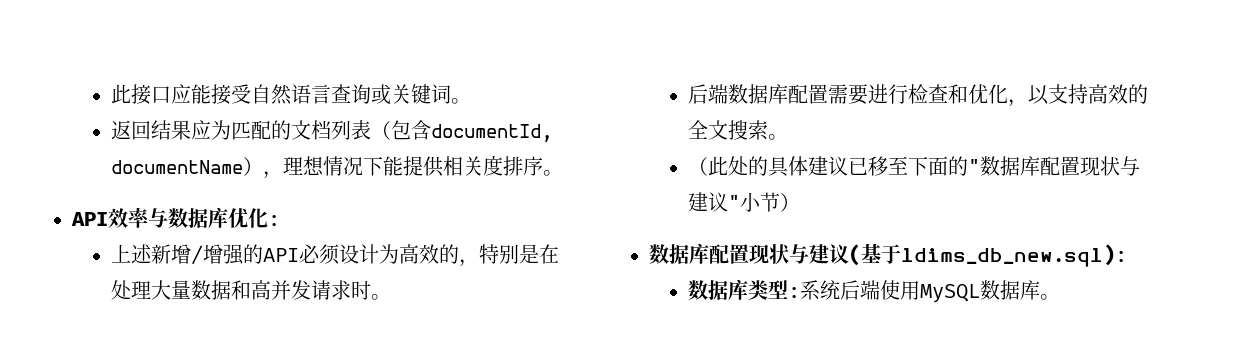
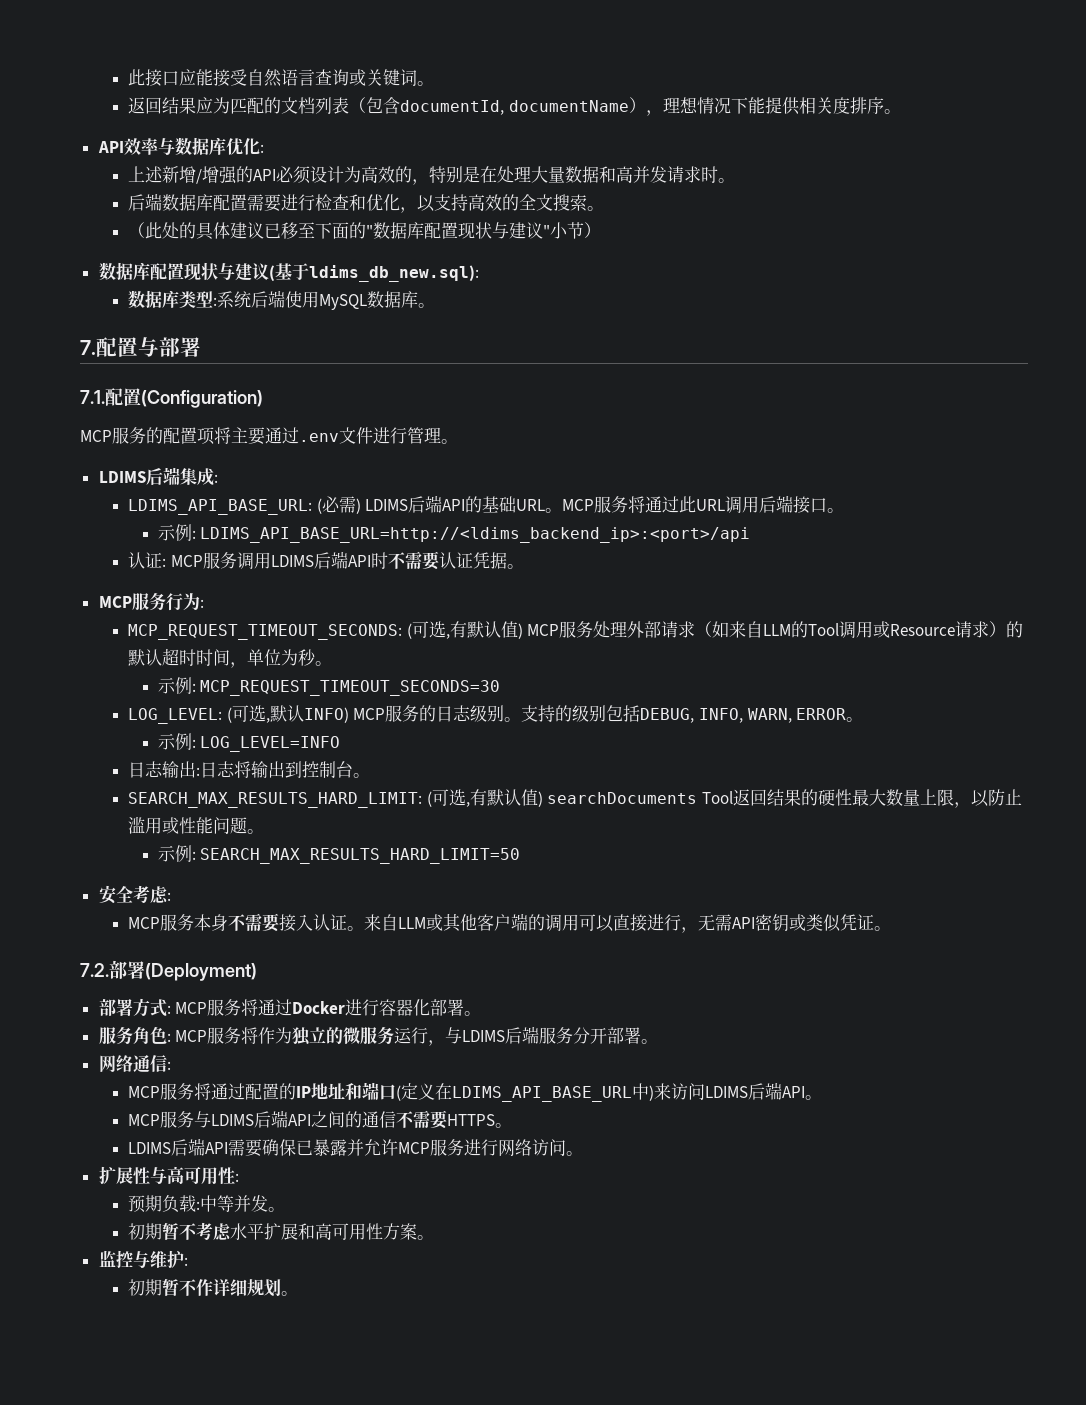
(1061, 297) none -> [80,337,201,357] [80,388,263,408] [80,427,458,445] [98,467,218,486] [128,495,845,515] [157,524,751,543] [128,551,524,570] [98,592,204,611] [128,621,1024,640] [128,648,333,668] [157,677,501,696] [128,705,864,724] [157,733,341,752] [128,761,371,778] [128,789,1023,808] [128,816,265,834] [157,845,521,864] [98,885,171,904] [128,913,892,933] [80,960,257,981] [98,998,482,1017] [98,1026,659,1046] [98,1055,171,1073] [128,1082,823,1102] [128,1110,513,1129] [128,1138,584,1157] [98,1166,239,1185] [128,1195,286,1213] [128,1222,435,1241] [98,1250,188,1268] [128,1278,299,1297] // 7.配置与部署 // 7.1.配置(Configuration) // MCP服务的配置项将主要通过.env文件进行管理。 // LDIMS后端集成: // LDIMS_API_BASE_URL: (必需) LDIMS后端API的基础URL。MCP服务将通过此URL调用后端接口。 // 示例: LDIMS_API_BASE_URL=http://<ldims_backend_ip>:<port>/api // 认证: MCP服务调用LDIMS后端API时不需要认证凭据。 // MCP服务行为: // MCP_REQUEST_TIMEOUT_SECONDS: (可选,有默认值) MCP服务处理外部请求（如来自LLM的Tool调用或Resource请求）的默认超时时间，单位为秒。 // 示例: MCP_REQUEST_TIMEOUT_SECONDS=30 // LOG_LEVEL: (可选,默认INFO) MCP服务的日志级别。支持的级别包括DEBUG, INFO, WARN, ERROR。 // 示例: LOG_LEVEL=INFO // 日志输出:日志将输出到控制台。 // SEARCH_MAX_RESULTS_HARD_LIMIT: (可选,有默认值) searchDocuments Tool返回结果的硬性最大数量上限，以防止滥用或性能问题。 // 示例: SEARCH_MAX_RESULTS_HARD_LIMIT=50 // 安全考虑: // MCP服务本身不需要接入认证。来自LLM或其他客户端的调用可以直接进行，无需API密钥或类似凭证。 // 7.2.部署(Deployment) // 部署方式: MCP服务将通过Docker进行容器化部署。 // 服务角色: MCP服务将作为独立的微服务运行，与LDIMS后端服务分开部署。 // 网络通信: // MCP服务将通过配置的IP地址和端口(定义在LDIMS_API_BASE_URL中)来访问LDIMS后端API。 // MCP服务与LDIMS后端API之间的通信不需要HTTPS。 // LDIMS后端API需要确保已暴露并允许MCP服务进行网络访问。 // 扩展性与高可用性: // 预期负载:中等并发。 // 初期暂不考虑水平扩展和高可用性方案。 // 监控与维护: // 初期暂不作详细规划。

